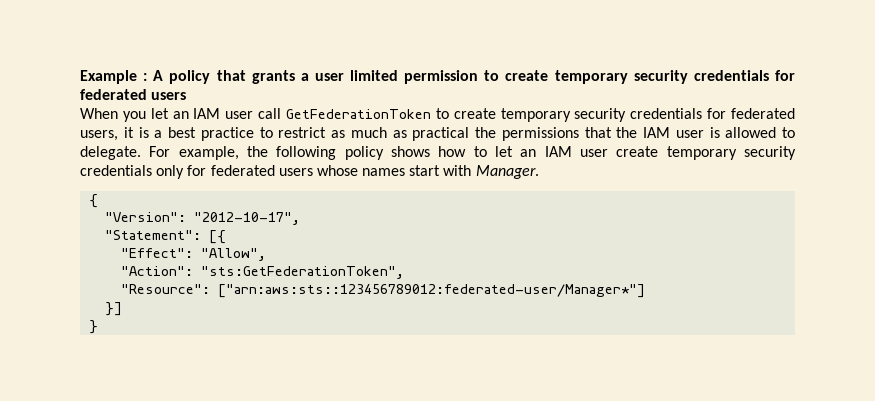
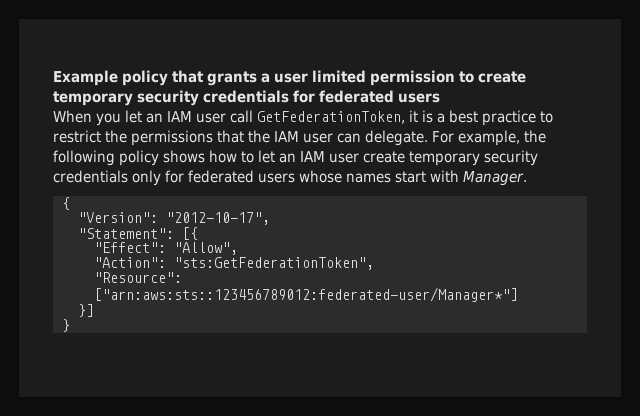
[143,70,164,81] : A -> (118, 78) none
[286,108,795,122] [80,130,118,141] GetFederationToken to create temporary security credentials for federated users, -> [257,111,405,124] GetFederationToken,
[331,127,470,141] as much as practical -> (101, 136) none
[709,127,795,138] is allowed to -> [337,133,361,143] can

